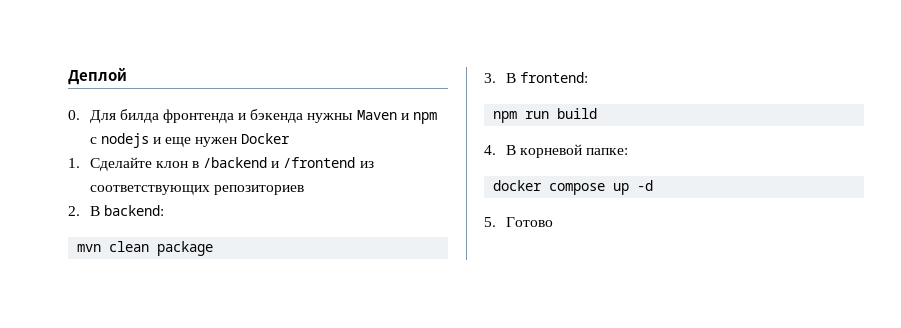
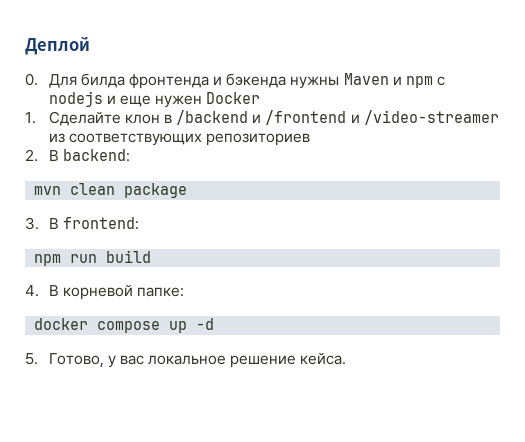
(356, 162) none -> [350,110,499,125] и /video-streamer
[505,217,553,227] Готово -> [48,353,347,368] Готово, у вас локальное решение кейса.

